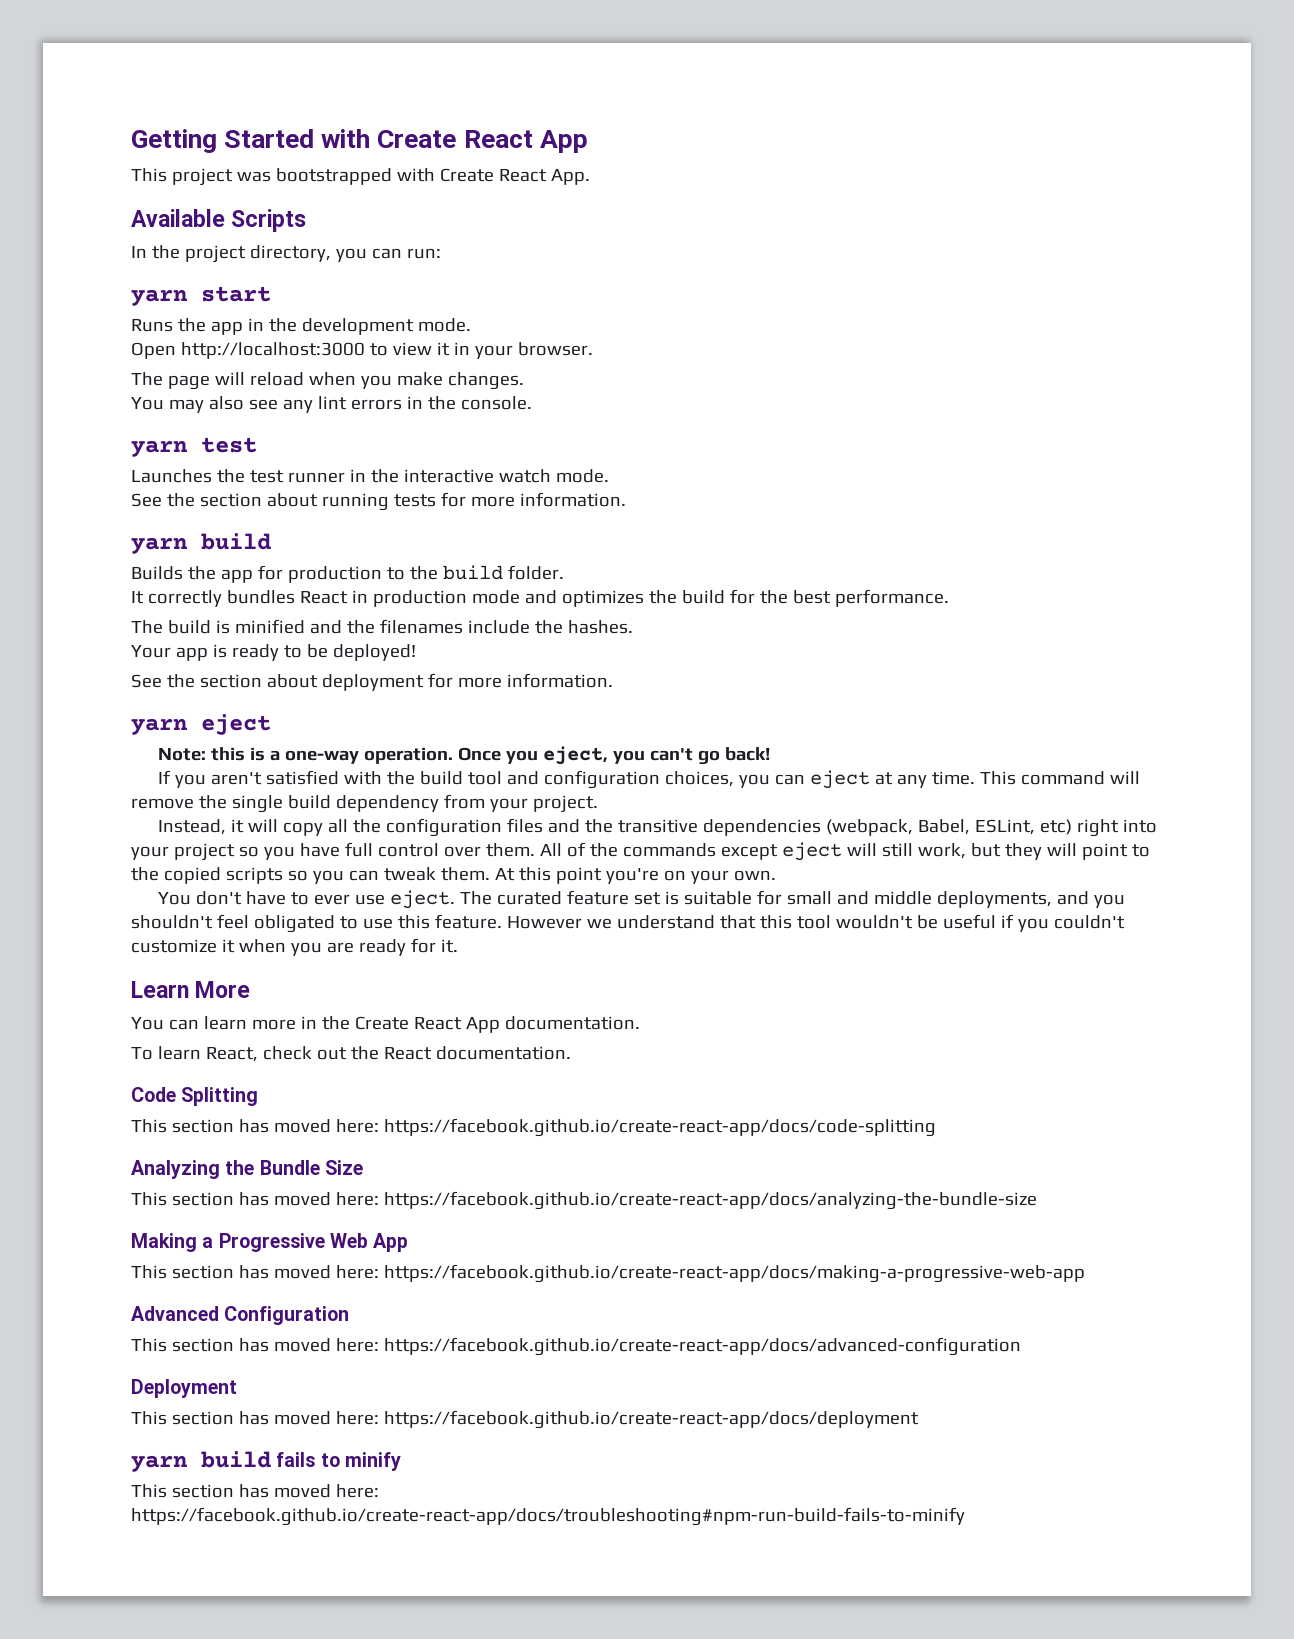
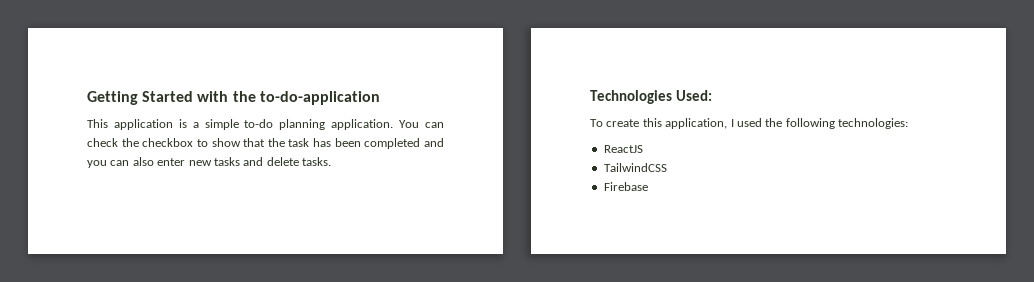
[377,130,588,153] [131,168,590,186] [131,209,307,232] [131,245,441,263] [131,286,271,306] [131,318,471,335] [131,342,593,359] [131,372,524,390] [131,396,532,413] [131,437,257,457] [131,469,609,483] [131,492,626,511] [131,533,271,554] [131,565,564,583] [131,589,949,607] [131,619,633,634] [131,644,416,661] [131,673,613,691] [131,714,271,735] [157,746,770,765] [157,770,1140,789] [131,794,598,813] [157,818,1157,837] [131,842,1150,861] [131,867,776,884] [157,890,1125,909] [131,914,1125,933] [131,938,458,956] [131,981,251,998] [131,1016,640,1033] [131,1046,571,1062] [131,1087,259,1106] [131,1118,936,1137] [131,1160,363,1179] [131,1191,1037,1210] [131,1233,409,1252] [131,1264,1085,1283] [131,1306,350,1325] [131,1337,1021,1356] [131,1379,237,1398] [131,1410,919,1429] [131,1451,401,1472] [131,1484,379,1498] [131,1507,965,1526] Create React App // This project was bootstrapped with Create React App. // Available Scripts // In the project directory, you can run: // yarn start // Runs the app in the development mode. // Open http://localhost:3000 to view it in your browser. // The page will reload when you make changes. // You may also see any lint errors in the console. // yarn test // Launches the test runner in the interactive watch mode. // See the section about running tests for more information. // yarn build // Builds the app for production to the build folder. // It correctly bundles React in production mode and optimizes the build for the best performance. // The build is minified and the filenames include the hashes. // Your app is ready to be deployed! // See the section about deployment for more information. // yarn eject // Note: this is a one-way operation. Once you eject, you can't go back! // If you aren't satisfied with the build tool and configuration choices, you can eject at any time. This command will remove the single build dependency from your project. // Instead, it will copy all the configuration files and the transitive dependencies (webpack, Babel, ESLint, etc) right into your project so you have full control over them. All of the commands except eject will still work, but they will point to the copied scripts so you can tweak them. At this point you're on your own. // You don't have to ever use eject. The curated feature set is suitable for small and middle deployments, and you shouldn't feel obligated to use this feature. However we understand that this tool wouldn't be useful if you couldn't customize it when you are ready for it. // Learn More // You can learn more in the Create React App documentation. // To learn React, check out the React documentation. // Code Splitting // This section has moved here: https://facebook.github.io/create-react-app/docs/code-splitting // Analyzing the Bundle Size // This section has moved here: https://facebook.github.io/create-react-app/docs/analyzing-the-bundle-size // Making a Progressive Web App // This section has moved here: https://facebook.github.io/create-react-app/docs/making-a-progressive-web-app // Advanced Configuration // This section has moved here: https://facebook.github.io/create-react-app/docs/advanced-configuration // Deployment // This section has moved here: https://facebook.github.io/create-react-app/docs/deployment // yarn build fails to minify // This section has moved here: https://facebook.github.io/create-react-app/docs/troubleshooting#npm-run-build-fails-to-minify -> [232,91,380,105] [87,119,444,130] [87,138,444,149] [87,157,331,168] [590,90,712,104] [590,118,908,129] [603,145,643,153] [603,163,667,172] [603,182,648,191] the to-do-application // This application is a simple to-do planning application. You can check the checkbox to show that the task has been completed and you can also enter new tasks and delete tasks. // Technologies Used: // To create this application, I used the following technologies: // ReactJS // TailwindCSS // Firebase

